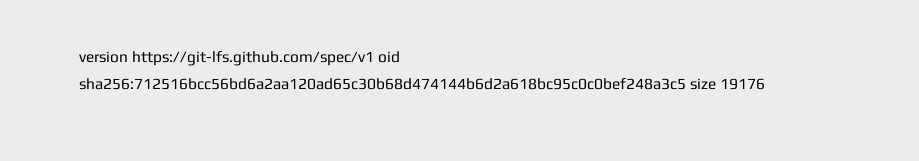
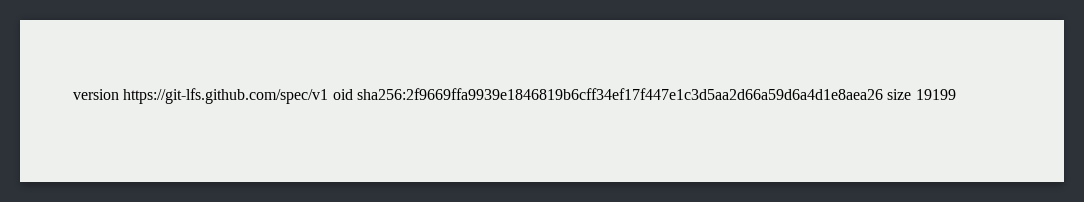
[79,78,766,90] sha256:712516bcc56bd6a2aa120ad65c30b68d474144b6d2a618bc95c0c0bef248a3c5 size 19176 -> [356,88,956,100] sha256:2f9669ffa9939e1846819b6cff34ef17f447e1c3d5aa2d66a59d6a4d1e8aea26 size 19199

